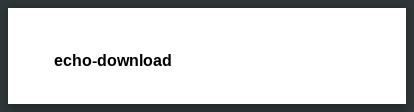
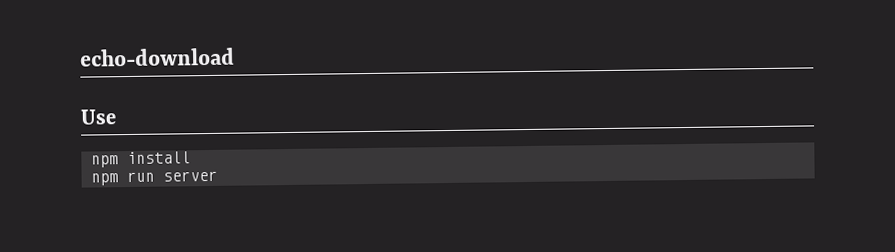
(172, 60) none -> [80,109,116,125] [90,151,191,168] [90,170,218,186] // Use // npm install // npm run server

